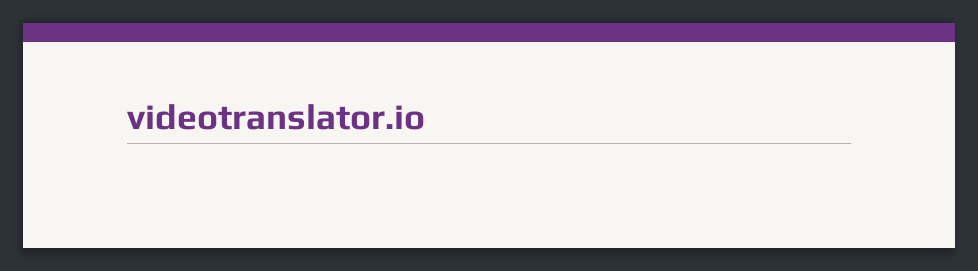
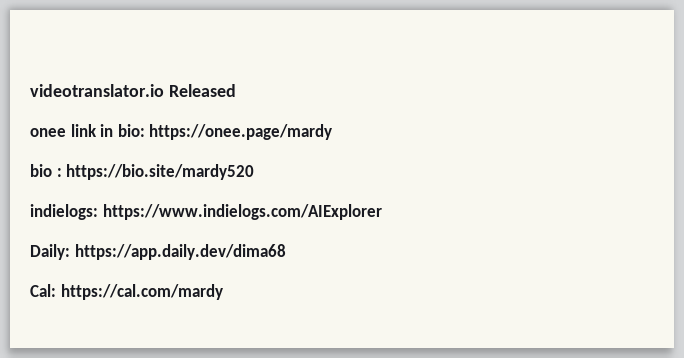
(425, 117) none -> [168,84,236,97] [30,124,333,140] [30,164,255,180] [30,204,382,220] [30,244,286,260] [30,284,223,300] Released // onee link in bio: https://onee.page/mardy // bio : https://bio.site/mardy520 // indielogs: https://www.indielogs.com/AIExplorer // Daily: https://app.daily.dev/dima68 // Cal: https://cal.com/mardy

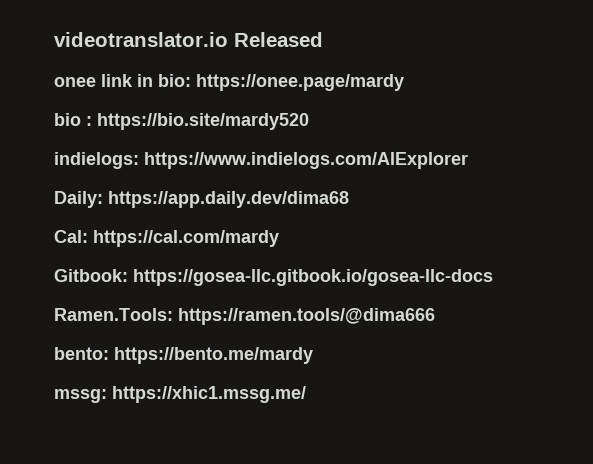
(223, 292) none -> [54,269,493,286] [54,308,435,325] [54,347,313,364] [54,386,306,403] // Gitbook: https://gosea-llc.gitbook.io/gosea-llc-docs // Ramen.Tools: https://ramen.tools/@dima666 // bento: https://bento.me/mardy // mssg: https://xhic1.mssg.me/

